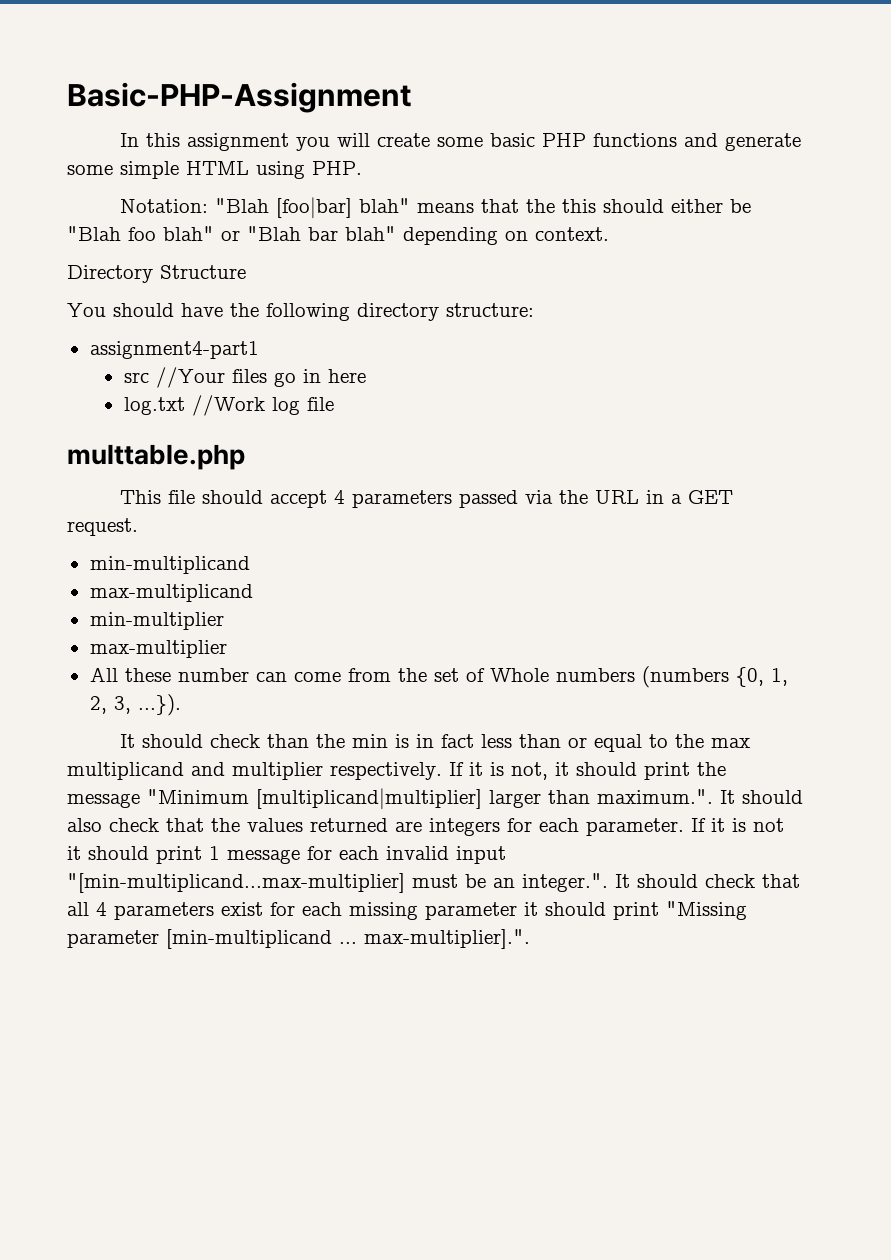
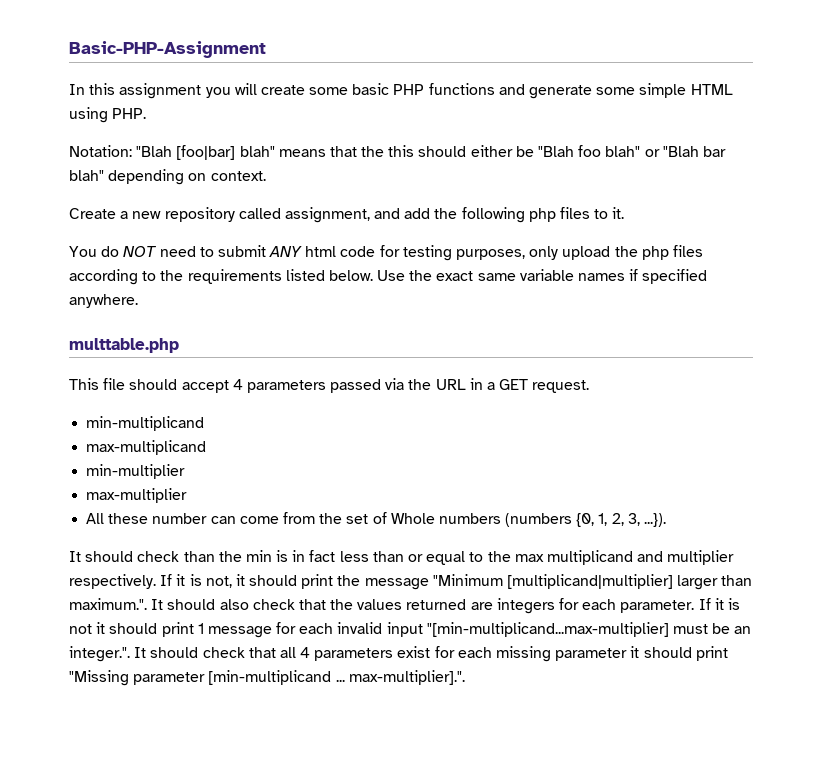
[67,265,246,283] [67,303,534,321] [89,341,259,359] [123,367,366,388] [123,395,334,416] Directory Structure // You should have the following directory structure: // assignment4-part1 // src //Your files go in here // log.txt //Work log file -> [69,207,625,223] [69,245,703,261] [69,269,708,285] [69,294,138,308] Create a new repository called assignment, and add the following php files to it. // You do NOT need to submit ANY html code for testing purposes, only upload the php files according to the requirements listed below. Use the exact same variable names if specified anywhere.

